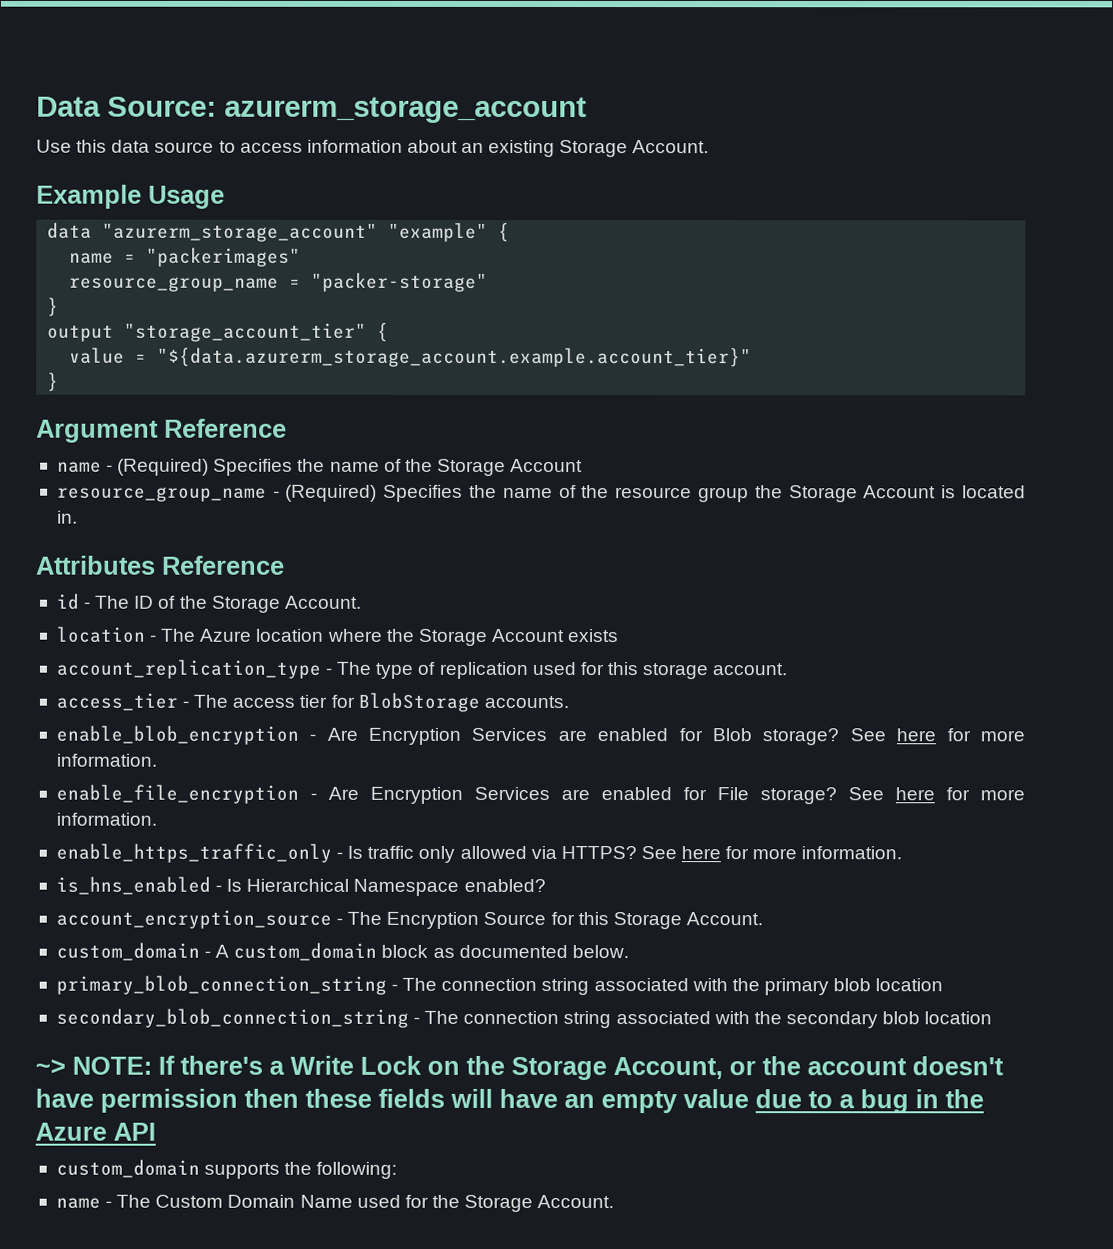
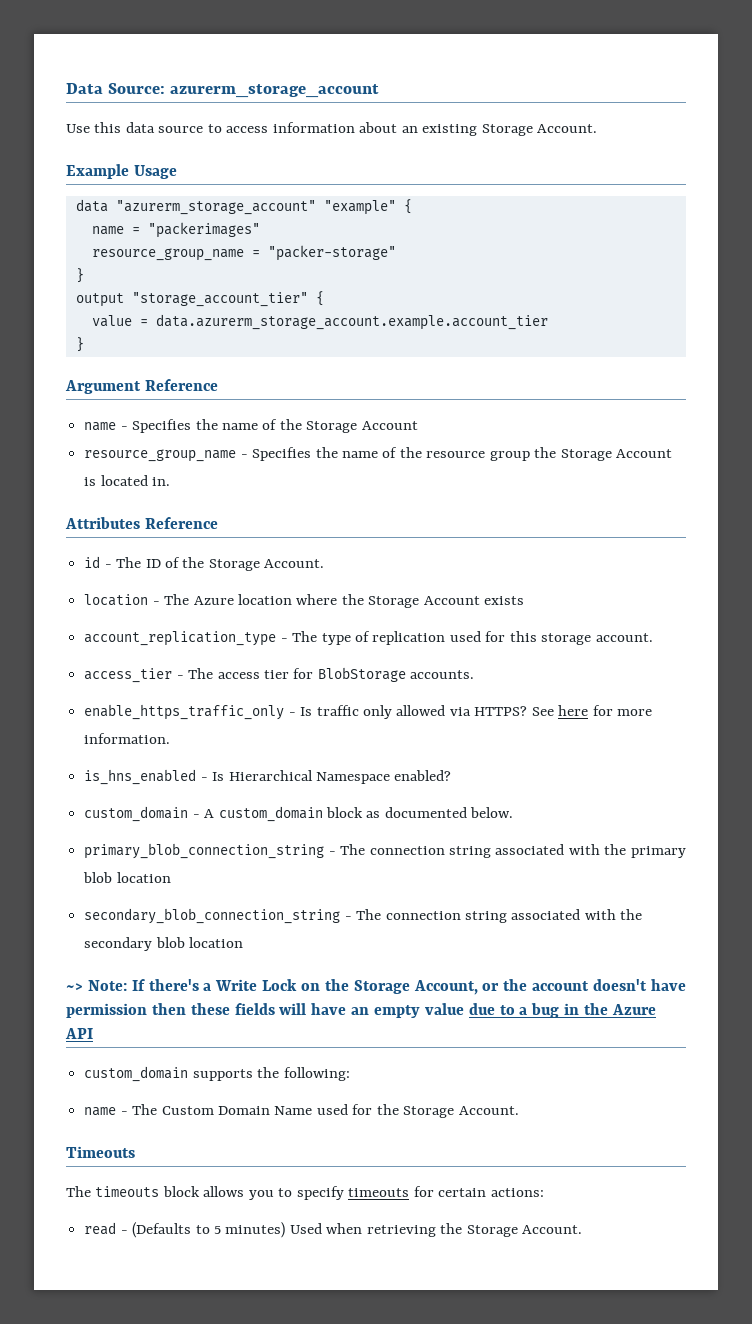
[157,347,753,368] "${data.azurerm_storage_account.example.account_tier}" -> [155,314,548,330] data.azurerm_storage_account.example.account_tier
[117,458,210,476] (Required) -> (128, 428) none
[285,484,378,502] (Required) -> (248, 456) none
[55,725,1025,746] [55,753,157,767] [55,784,1025,805] [55,812,157,826] // enable_blob_encryption - Are Encryption Services are enabled for Blob storage? See here for more information. // enable_file_encryption - Are Encryption Services are enabled for File storage? See here for more information. -> (475, 674) none
[55,909,763,930] // account_encryption_source - The Encryption Source for this Storage Account. -> (452, 775) none
[72,1056,152,1075] NOTE: -> [87,980,127,991] Note:
(615, 1201) none -> [66,1146,135,1158] [66,1186,544,1200] [84,1222,583,1238] // Timeouts // The timeouts block allows you to specify timeouts for certain actions: // read - (Defaults to 5 minutes) Used when retrieving the Storage Account.

